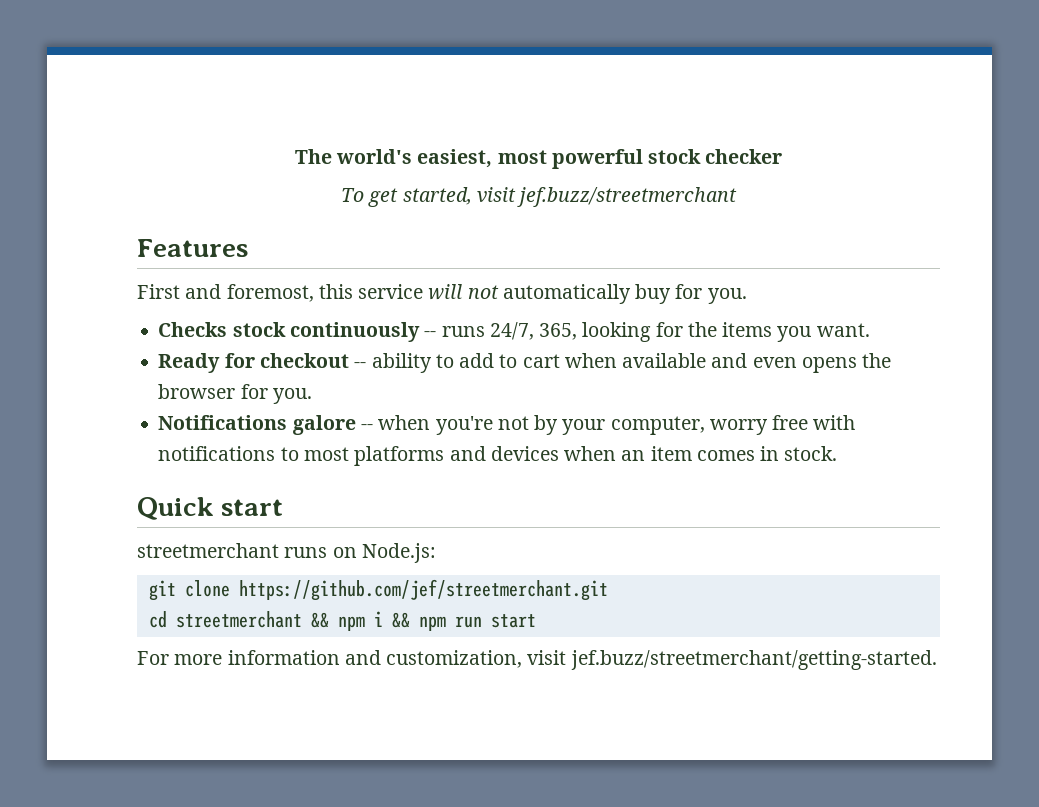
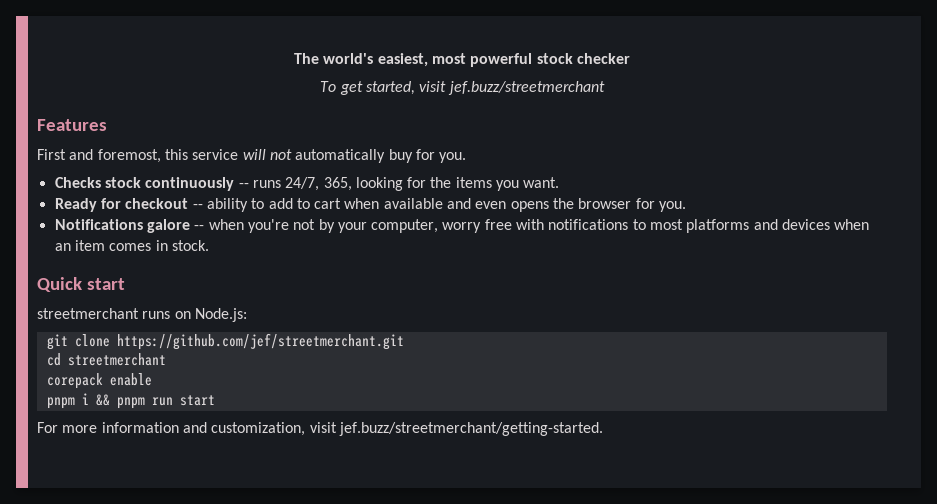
[310,612,365,631] && npm -> [46,373,152,389] [46,397,75,409] // corepack enable // pnpm
[418,616,446,631] npm -> [116,397,145,409] pnpm

